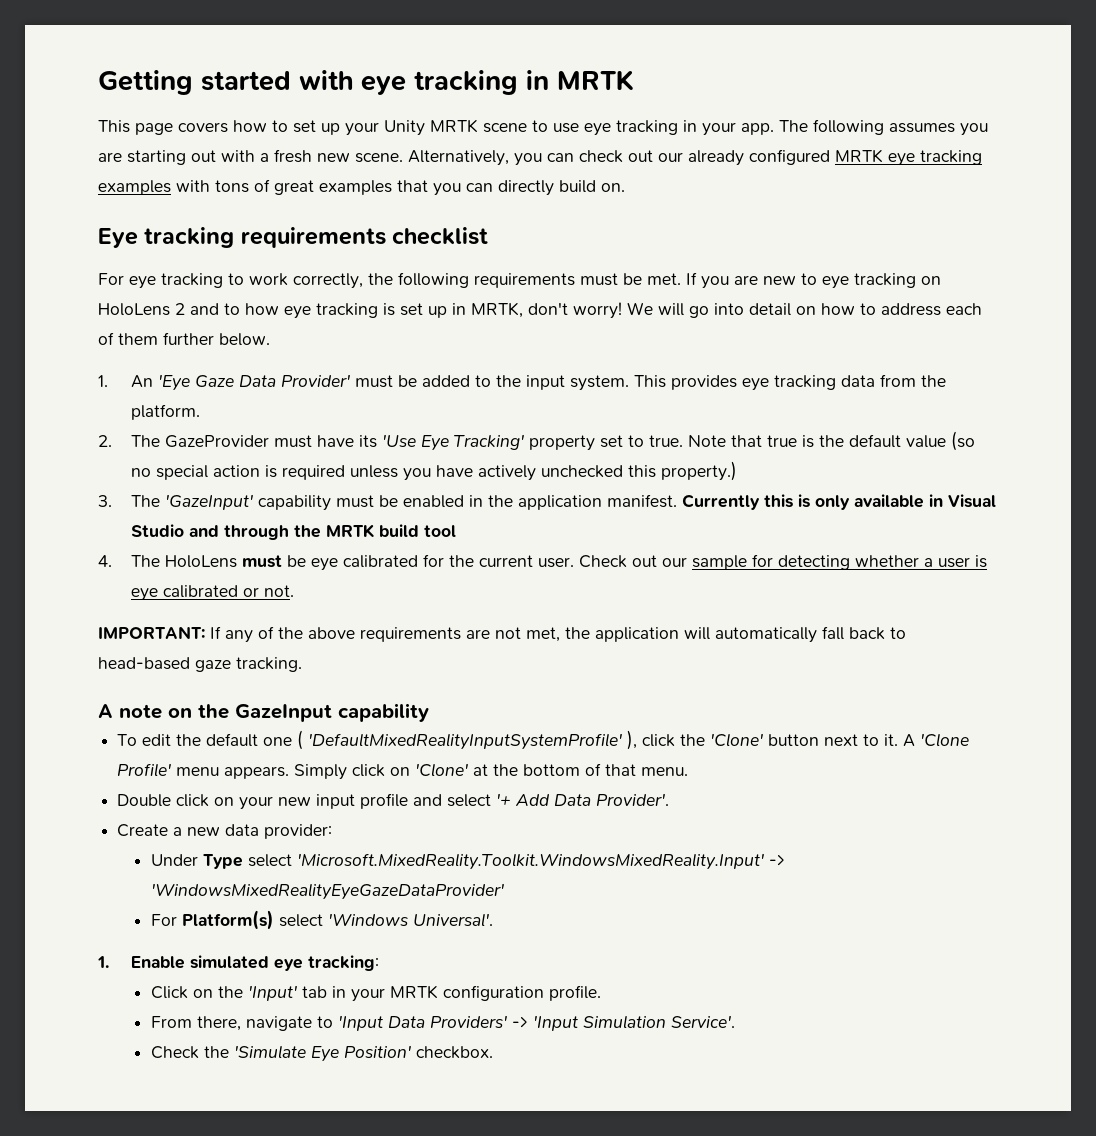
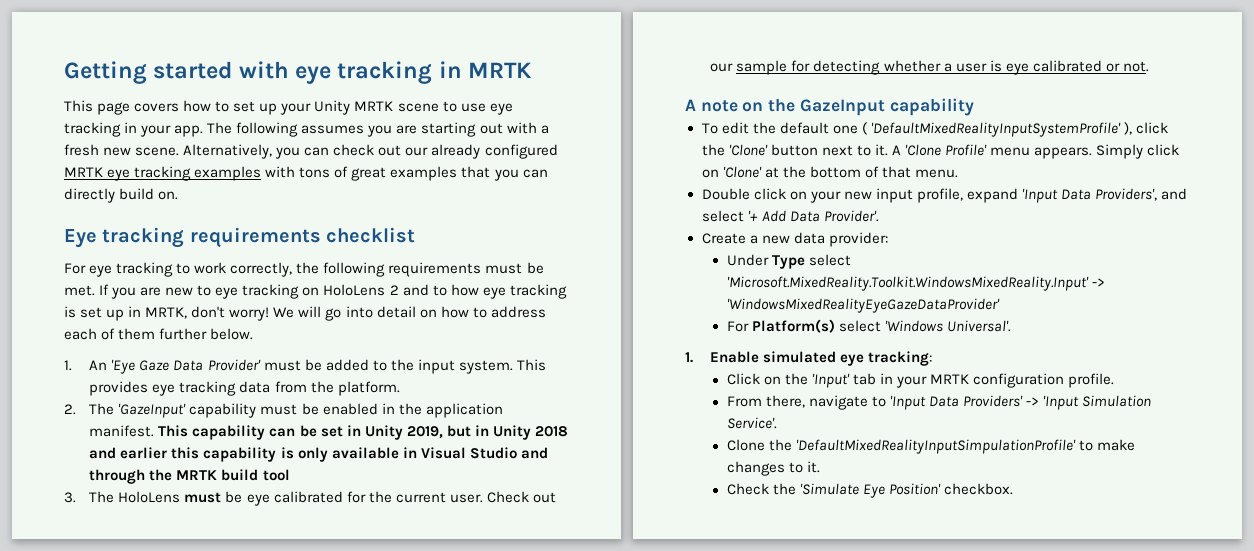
[165,431,976,451] [131,461,738,481] [98,495,161,507] GazeProvider must have its 'Use Eye Tracking' property set to true. Note that true is the default value (so no special action is required unless you have actively unchecked this property.) // 3. The -> (115, 409) none
[682,494,794,510] Currently this -> [158,425,568,440] [89,447,277,462] This capability can be set in Unity 2019, but in Unity 2018 and earlier this capability
[98,555,112,567] 4. -> [64,492,76,503] 3.
[98,626,906,643] [98,657,302,672] // IMPORTANT: If any of the above requirements are not met, the application will automatically fall back to head-based gaze tracking. -> (1149, 66) none
[360,793,409,809] profile -> [916,188,1157,203] profile, expand 'Input Data Providers',
(735, 1021) none -> [726,439,1136,454] [726,461,820,476] // Clone the 'DefaultMixedRealityInputSimpulationProfile' to make changes to it.

